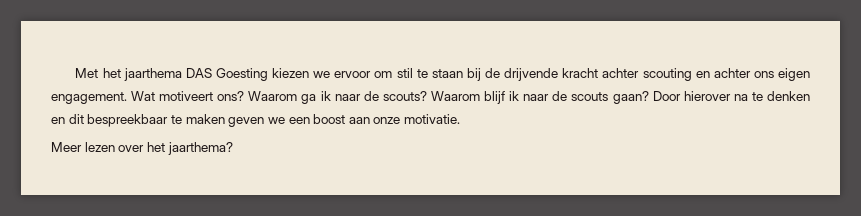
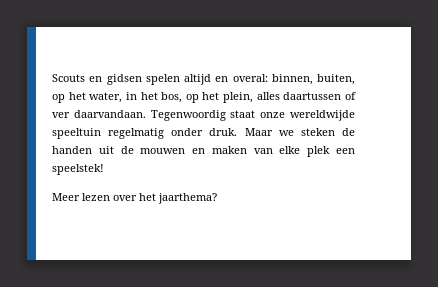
[75,68,810,81] [51,91,810,104] [51,114,461,127] Met het jaarthema DAS Goesting kiezen we ervoor om stil te staan bij de drijvende kracht achter scouting en achter ons eigen engagement. Wat motiveert ons? Waarom ga ik naar de scouts? Waarom blijf ik naar de scouts gaan? Door hierover na te denken en dit bespreekbaar te maken geven we een boost aan onze motivatie. -> [52,74,355,85] [52,92,356,103] [52,110,355,121] [52,128,355,139] [52,146,355,157] [52,164,104,175] Scouts en gidsen spelen altijd en overal: binnen, buiten, op het water, in het bos, op het plein, alles daartussen of ver daarvandaan. Tegenwoordig staat onze wereldwijde speeltuin regelmatig onder druk. Maar we steken de handen uit de mouwen en maken van elke plek een speelstek!

